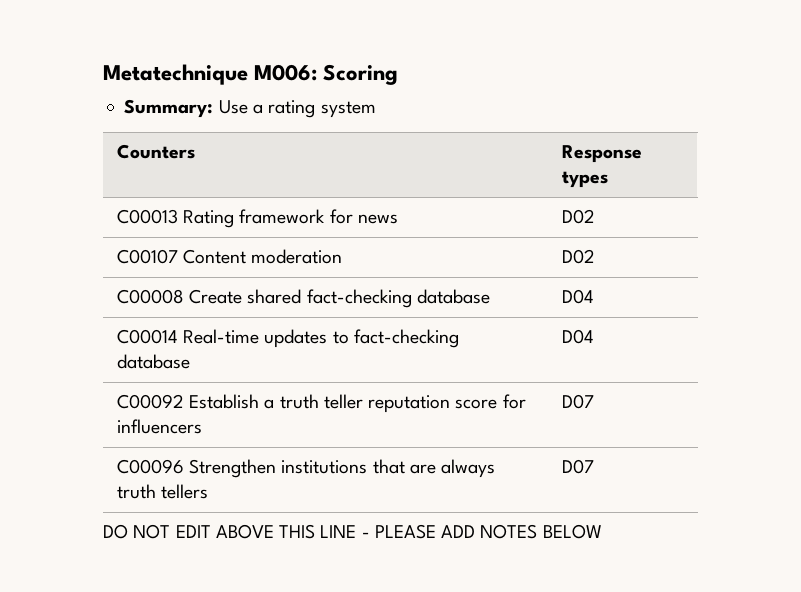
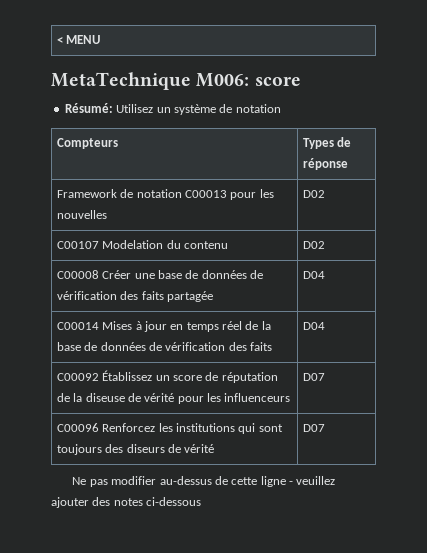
[103,64,399,85] [124,99,376,118] [116,144,195,159] [561,145,642,163] [561,171,608,188] [116,209,398,228] Metatechnique M006: Scoring // Summary: Use a rating system // Counters | Response types // C00013 Rating framework for news -> [56,35,101,44] [51,72,301,90] [64,103,281,115] [56,138,118,149] [302,137,352,149] [302,158,348,170] [56,189,274,200] [56,210,107,219] < MENU // MetaTechnique M006: score // Résumé: Utilisez un système de notation // Compteurs | Types de réponse // Framework de notation C00013 pour les nouvelles
[183,249,343,264] Content moderation -> [102,240,228,249] Modelation du contenu
[189,289,490,308] [561,289,594,304] [116,329,459,348] [116,354,190,369] [561,329,594,344] [116,394,526,413] [116,419,202,434] [561,394,594,409] [116,459,496,478] [116,484,209,499] [561,459,594,474] [103,524,602,539] Create shared fact-checking database | D04 // C00014 Real-time updates to fact-checking database | D04 // C00092 Establish a truth teller reputation score for influencers | D07 // C00096 Strengthen institutions that are always truth tellers | D07 // DO NOT EDIT ABOVE THIS LINE - PLEASE ADD NOTES BELOW -> [102,270,264,279] [56,291,213,302] [302,271,325,279] [56,321,271,332] [56,342,273,351] [302,322,325,330] [56,370,278,383] [56,393,291,404] [302,373,325,381] [56,423,283,434] [56,444,215,455] [302,424,325,432] [72,476,336,487] [51,497,202,508] Créer une base de données de vérification des faits partagée | D04 // C00014 Mises à jour en temps réel de la base de données de vérification des faits | D04 // C00092 Établissez un score de réputation de la diseuse de vérité pour les influenceurs | D07 // C00096 Renforcez les institutions qui sont toujours des diseurs de vérité | D07 // Ne pas modifier au-dessus de cette ligne - veuillez ajouter des notes ci-dessous

